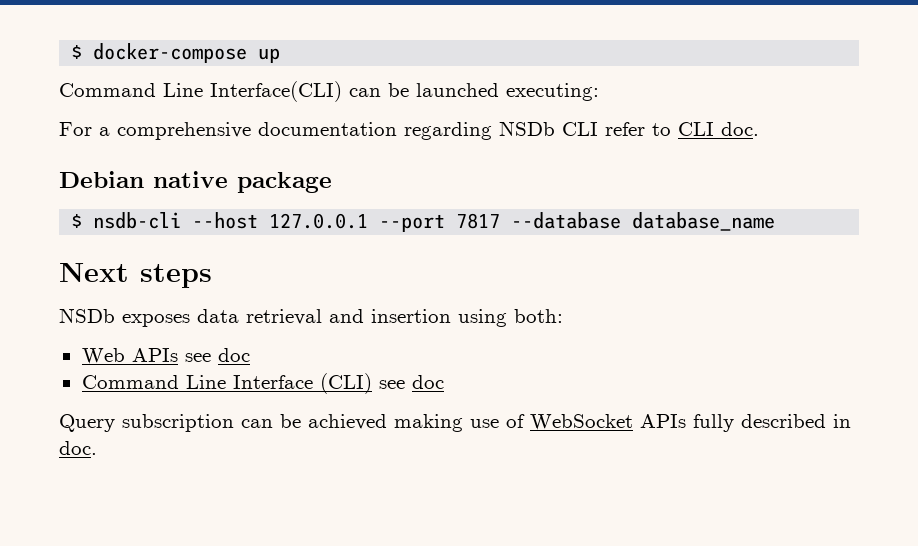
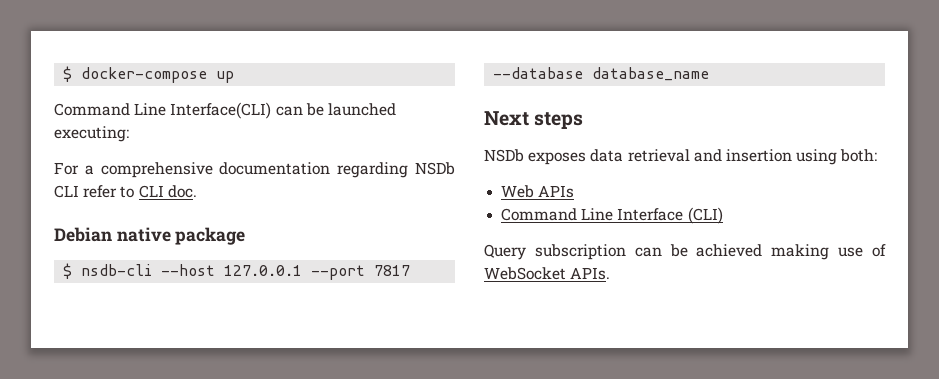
[184,348,250,362] see doc -> (575, 191) none
[378,375,444,389] see doc -> (723, 215) none
[640,414,851,432] [59,441,97,455] APIs fully described in doc. -> [570,267,611,280] APIs.

